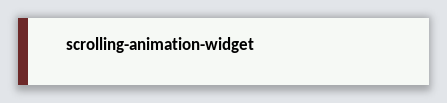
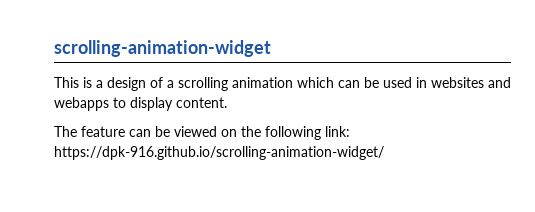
(254, 45) none -> [54,77,511,91] [54,97,227,111] [54,126,350,140] [54,146,384,160] // This is a design of a scrolling animation which can be used in websites and webapps to display content. // The feature can be viewed on the following link: https://dpk-916.github.io/scrolling-animation-widget/

